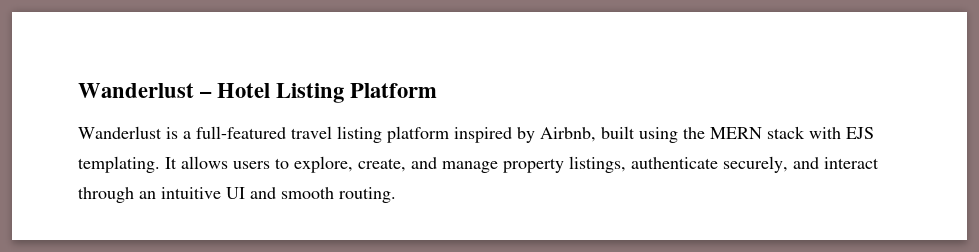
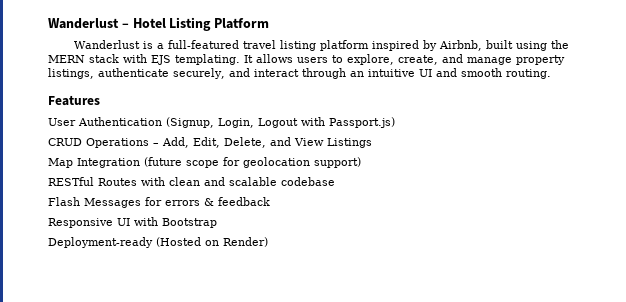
(396, 195) none -> [48,95,100,106] [48,117,395,128] [48,137,372,148] [48,157,361,168] [48,177,335,186] [48,197,270,208] [48,217,217,228] [48,237,268,248] // Features // User Authentication (Signup, Login, Logout with Passport.js) // CRUD Operations – Add, Edit, Delete, and View Listings // Map Integration (future scope for geolocation support) // RESTful Routes with clean and scalable codebase // Flash Messages for errors & feedback // Responsive UI with Bootstrap // Deployment-ready (Hosted on Render)

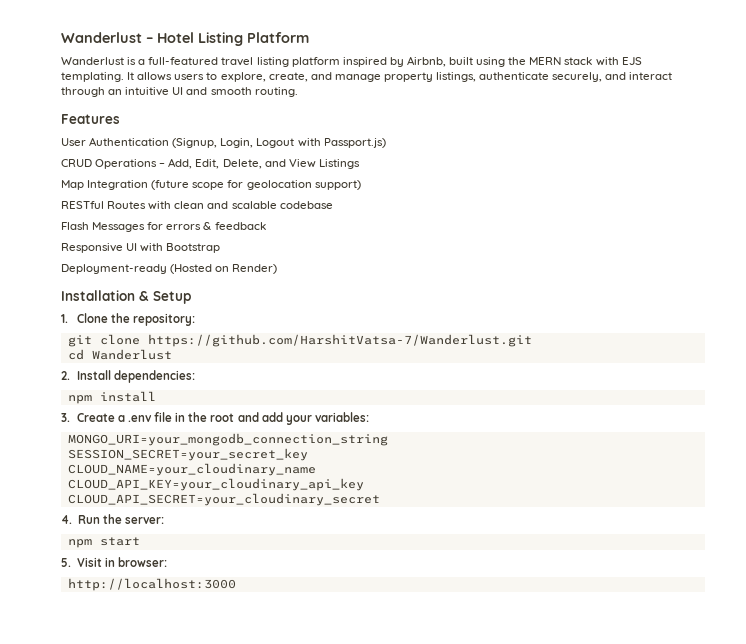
(268, 242) none -> [61,290,191,304] [61,313,195,326] [67,334,532,347] [67,349,172,360] [61,370,195,383] [67,391,156,404] [61,412,369,425] [67,433,388,446] [67,448,308,461] [67,463,316,476] [67,478,364,491] [67,493,380,506] [61,514,164,524] [67,537,140,548] [61,557,167,567] [67,578,236,591] // Installation & Setup // 1. Clone the repository: // git clone https://github.com/HarshitVatsa-7/Wanderlust.git // cd Wanderlust // 2. Install dependencies: // npm install // 3. Create a .env file in the root and add your variables: // MONGO_URI=your_mongodb_connection_string // SESSION_SECRET=your_secret_key // CLOUD_NAME=your_cloudinary_name // CLOUD_API_KEY=your_cloudinary_api_key // CLOUD_API_SECRET=your_cloudinary_secret // 4. Run the server: // npm start // 5. Visit in browser: // http://localhost:3000

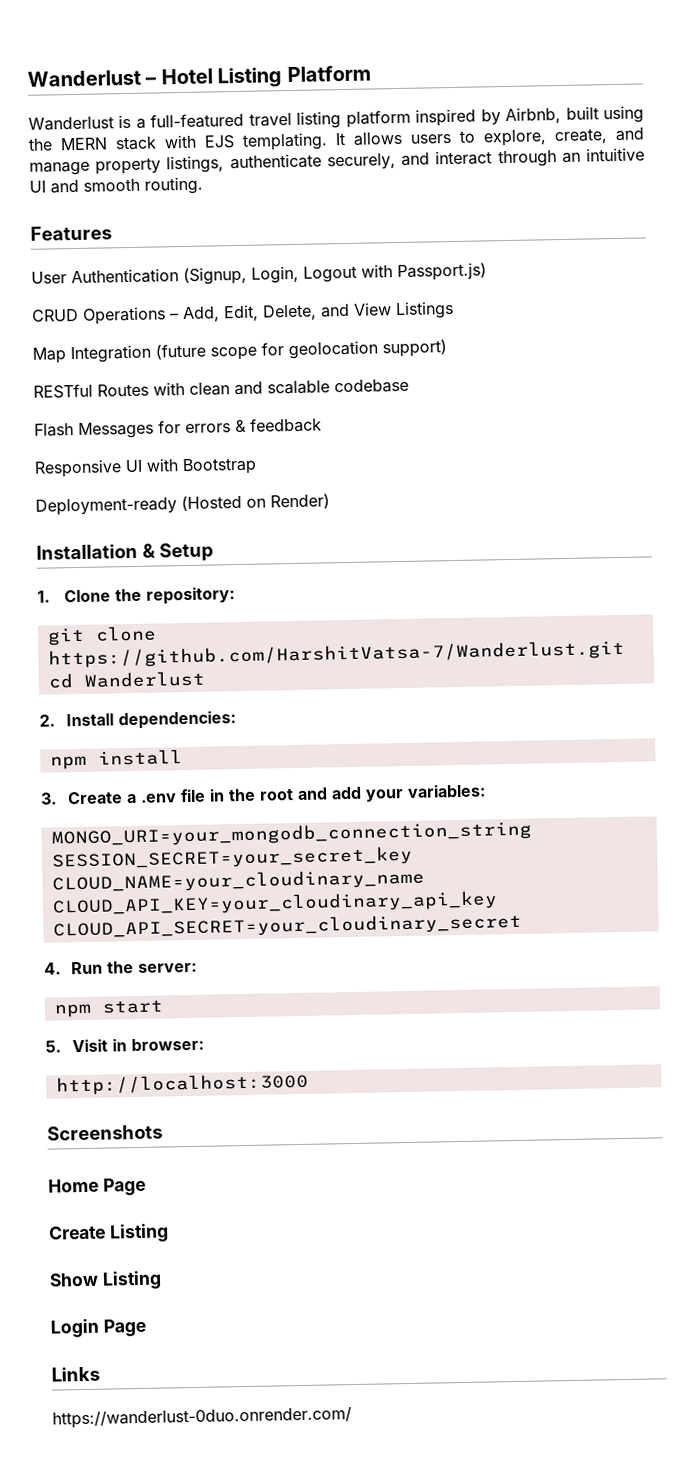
(236, 584) none -> [47,1124,163,1141] [48,1177,146,1196] [48,1223,169,1243] [49,1270,162,1290] [50,1318,147,1338] [51,1366,100,1382] [52,1407,352,1429] // Screenshots // Home Page // Create Listing // Show Listing // Login Page // Links // https://wanderlust-0duo.onrender.com/

